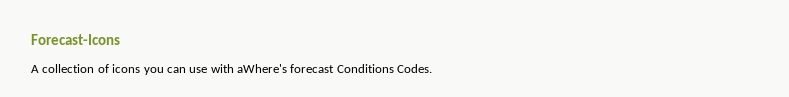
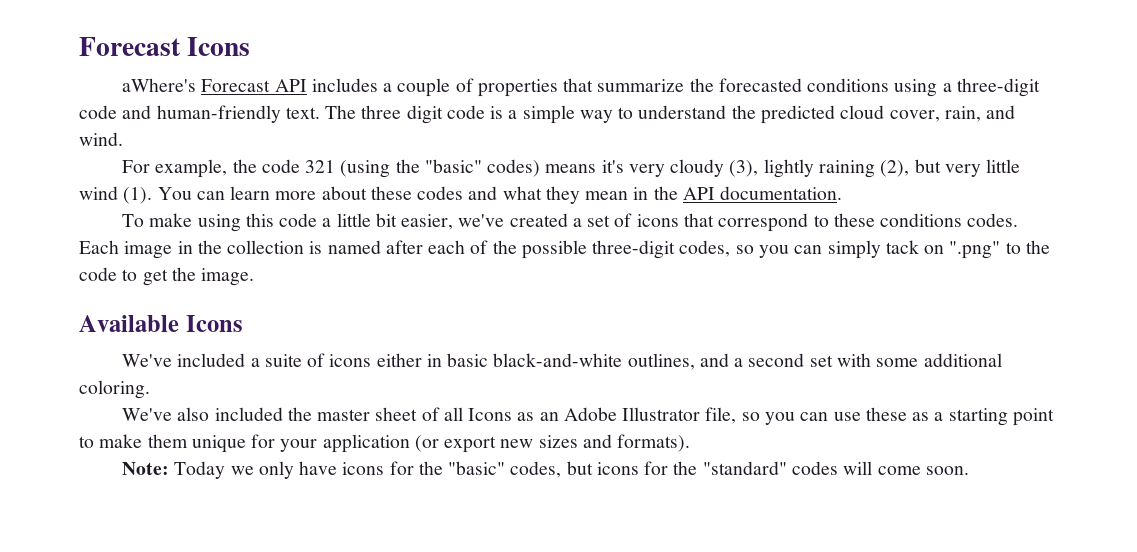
[31,34,120,45] [31,64,433,75] Forecast-Icons // A collection of icons you can use with aWhere's forecast Conditions Codes. -> [79,37,251,56] [122,78,1041,97] [79,105,1016,124] [79,132,123,146] [122,159,1021,178] [79,186,843,204] [122,213,1019,232] [79,240,1050,259] [79,267,255,286] [79,315,243,332] [122,353,1002,370] [79,380,150,399] [122,407,1054,426] [79,434,691,453] [122,461,969,479] Forecast Icons // aWhere's Forecast API includes a couple of properties that summarize the forecasted conditions using a three-digit code and human-friendly text. The three digit code is a simple way to understand the predicted cloud cover, rain, and wind. // For example, the code 321 (using the "basic" codes) means it's very cloudy (3), lightly raining (2), but very little wind (1). You can learn more about these codes and what they mean in the API documentation. // To make using this code a little bit easier, we've created a set of icons that correspond to these conditions codes. Each image in the collection is named after each of the possible three-digit codes, so you can simply tack on ".png" to the code to get the image. // Available Icons // We've included a suite of icons either in basic black-and-white outlines, and a second set with some additional coloring. // We've also included the master sheet of all Icons as an Adobe Illustrator file, so you can use these as a starting point to make them unique for your application (or export new sizes and formats). // Note: Today we only have icons for the "basic" codes, but icons for the "standard" codes will come soon.

